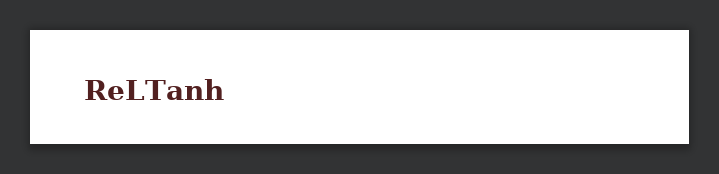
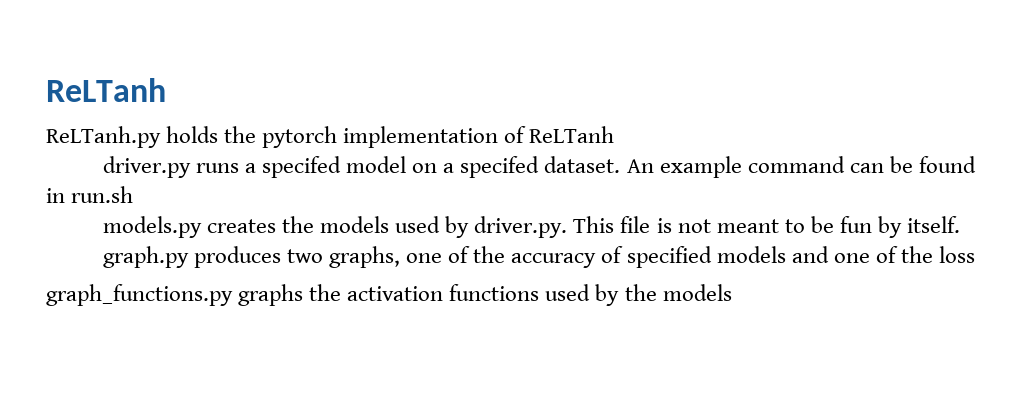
[84,79,224,100] ReLTanh -> [46,78,166,102] [46,126,615,148] [102,156,976,178] [46,186,134,203] [102,216,961,238] [102,246,976,268] [46,284,732,306] ReLTanh // ReLTanh.py holds the pytorch implementation of ReLTanh // driver.py runs a specifed model on a specifed dataset. An example command can be found in run.sh // models.py creates the models used by driver.py. This file is not meant to be fun by itself. // graph.py produces two graphs, one of the accuracy of specified models and one of the loss // graph_functions.py graphs the activation functions used by the models

